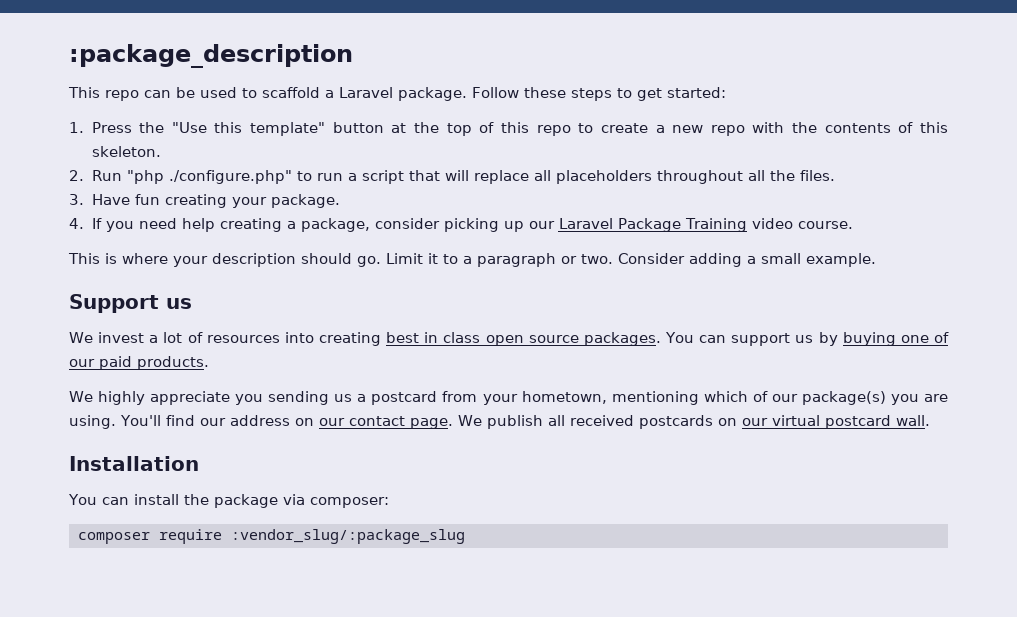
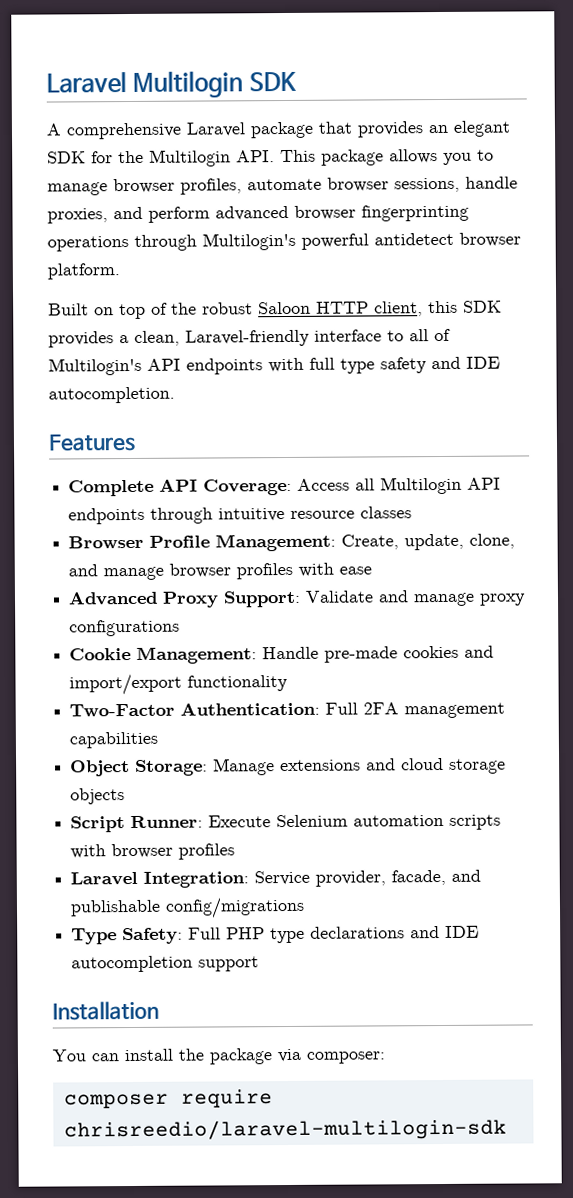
[69,44,353,68] [68,87,726,101] [69,122,948,136] [91,146,161,157] [69,170,835,184] [69,194,340,208] [69,218,854,232] [68,253,876,267] [69,294,192,313] [69,332,949,346] [69,356,209,370] [69,391,948,405] [69,415,930,429] :package_description // This repo can be used to scaffold a Laravel package. Follow these steps to get started: // 1. Press the "Use this template" button at the top of this repo to create a new repo with the contents of this skeleton. // 2. Run "php ./configure.php" to run a script that will replace all placeholders throughout all the files. // 3. Have fun creating your package. // 4. If you need help creating a package, consider picking up our Laravel Package Training video course. // This is where your description should go. Limit it to a paragraph or two. Consider adding a small example. // Support us // We invest a lot of resources into creating best in class open source packages. You can support us by buying one of our paid products. // We highly appreciate you sending us a postcard from your hometown, mentioning which of our package(s) you are using. You'll find our address on our contact page. We publish all received postcards on our virtual postcard wall. -> [46,71,297,98] [46,120,511,140] [47,149,494,167] [47,176,518,196] [47,204,469,224] [47,232,521,252] [47,263,120,280] [48,300,502,320] [48,328,451,348] [48,356,500,376] [48,386,175,404] [48,433,136,452] [68,476,502,497] [68,506,413,525] [68,533,516,552] [68,562,373,581] [68,590,527,608] [69,619,181,637] [69,645,495,664] [69,673,289,696] [69,701,506,719] [69,731,159,749] [70,757,507,777] [70,788,126,805] [70,814,502,833] [70,843,236,860] [70,869,482,888] [70,896,306,919] [71,925,480,945] [71,955,260,973] Laravel Multilogin SDK // A comprehensive Laravel package that provides an elegant SDK for the Multilogin API. This package allows you to manage browser profiles, automate browser sessions, handle proxies, and perform advanced browser fingerprinting operations through Multilogin's powerful antidetect browser platform. // Built on top of the robust Saloon HTTP client, this SDK provides a clean, Laravel-friendly interface to all of Multilogin's API endpoints with full type safety and IDE autocompletion. // Features // Complete API Coverage: Access all Multilogin API endpoints through intuitive resource classes // Browser Profile Management: Create, update, clone, and manage browser profiles with ease // Advanced Proxy Support: Validate and manage proxy configurations // Cookie Management: Handle pre-made cookies and import/export functionality // Two-Factor Authentication: Full 2FA management capabilities // Object Storage: Manage extensions and cloud storage objects // Script Runner: Execute Selenium automation scripts with browser profiles // Laravel Integration: Service provider, facade, and publishable config/migrations // Type Safety: Full PHP type declarations and IDE autocompletion support
[231,529,465,544] :vendor_slug/:package_slug -> [63,1118,507,1142] chrisreedio/laravel-multilogin-sdk

